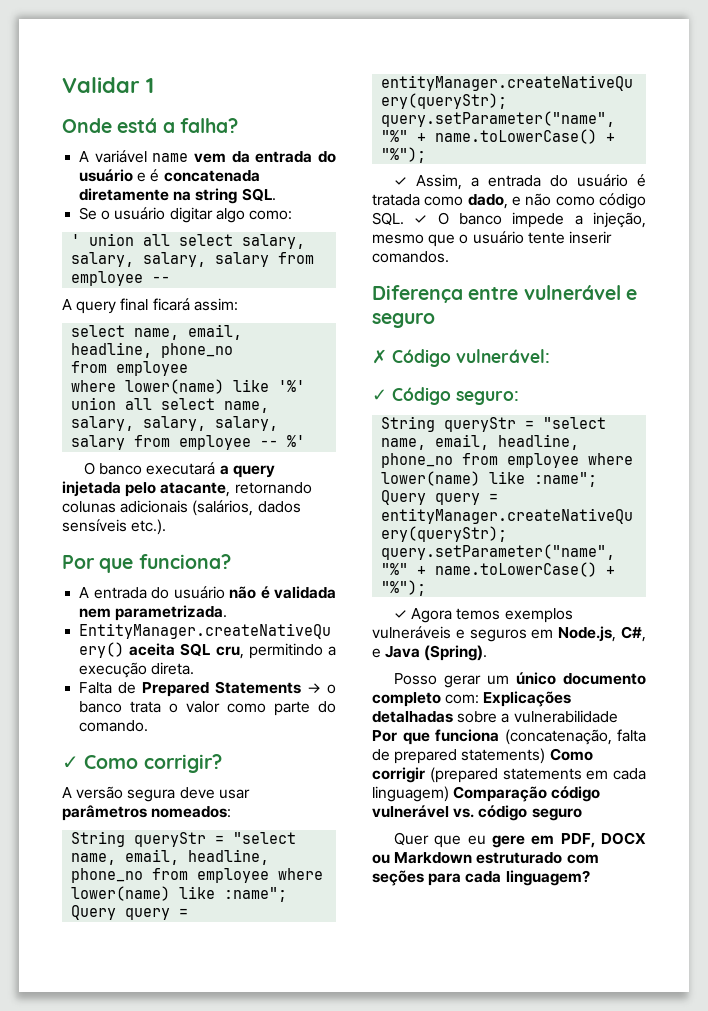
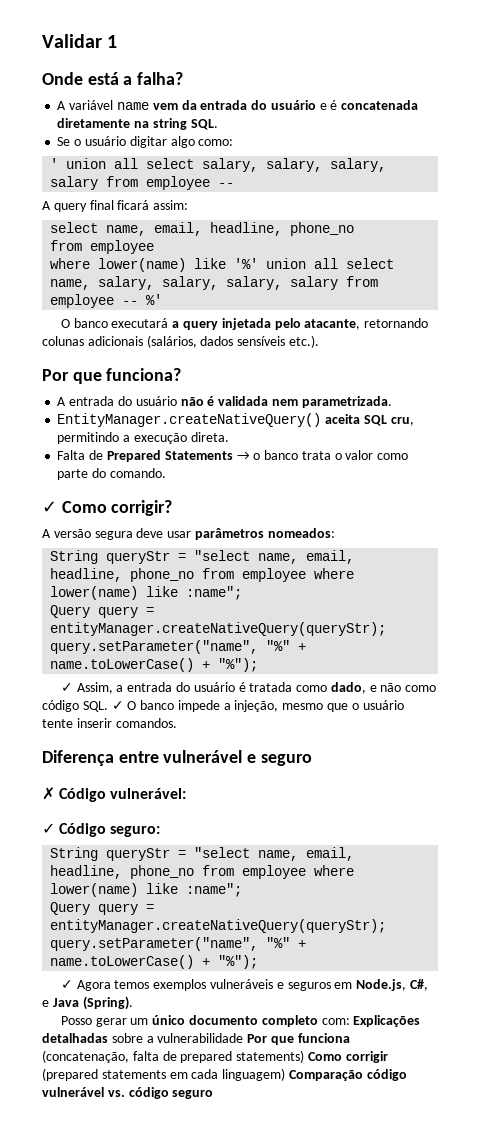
[394,832,646,848] [372,852,599,864] [372,870,590,886] // Quer que eu gere em PDF, DOCX ou Markdown estruturado com seções para cada linguagem? -> (214, 1094) none

